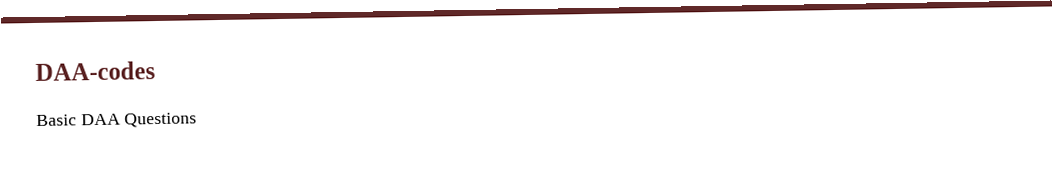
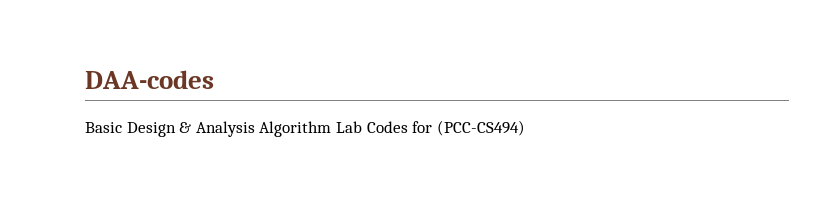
[80,112,198,128] DAA Questions -> [126,120,525,137] Design & Analysis Algorithm Lab Codes for (PCC-CS494)

